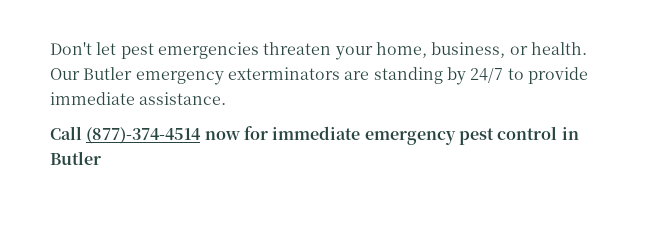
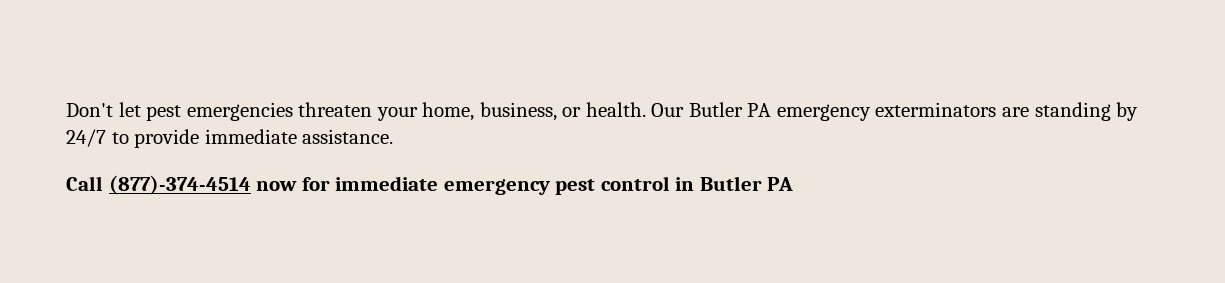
(133, 73) none -> [747,103,772,117] PA
(101, 158) none -> [767,177,794,191] PA

